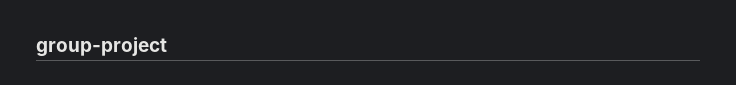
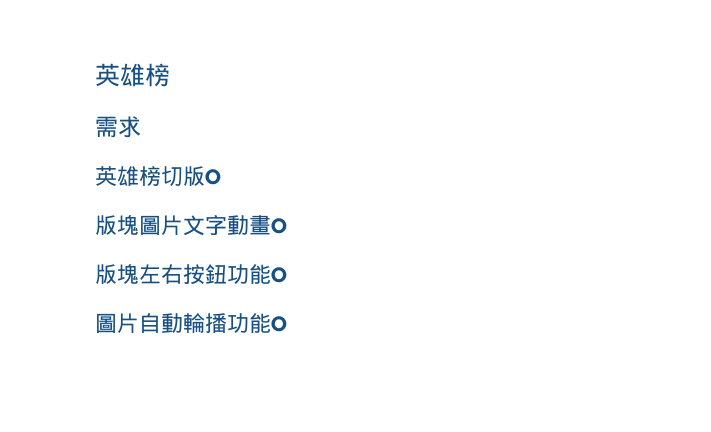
[36,37,167,57] group-project -> [95,63,170,87] [95,116,141,138] [95,166,221,187] [95,215,287,236] [95,264,287,285] [95,313,287,333] 英雄榜 // 需求 // 英雄榜切版O // 版塊圖片文字動畫O // 版塊左右按鈕功能O // 圖片自動輪播功能O

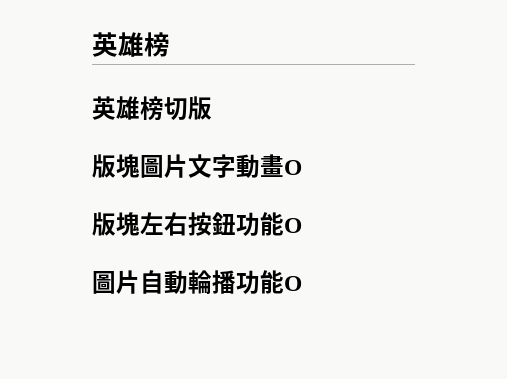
[95,63,170,87] [95,116,141,138] 英雄榜 // 需求 -> [92,32,170,57] 英雄榜
[205,169,221,185] O -> (212, 108) none

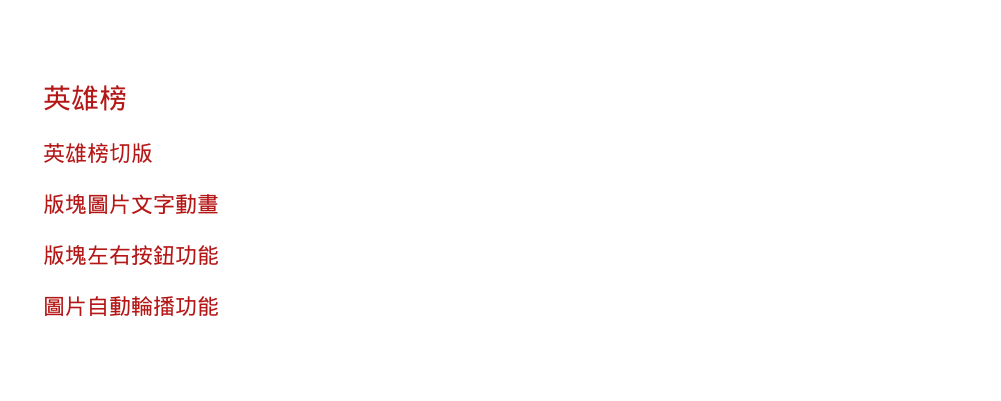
[284,160,302,175] O -> (219, 204) none
[284,218,302,233] O -> (219, 255) none
[284,276,302,291] O -> (219, 306) none

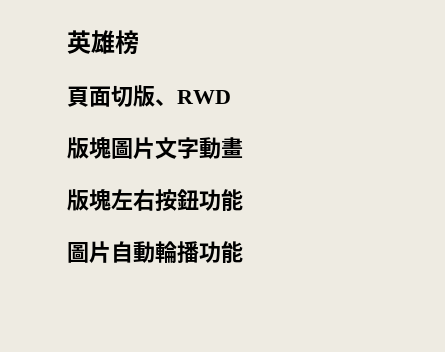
[43,143,109,163] 英雄榜 -> [67,86,111,107] 頁面
(153, 153) none -> [155,90,231,106] 、RWD

